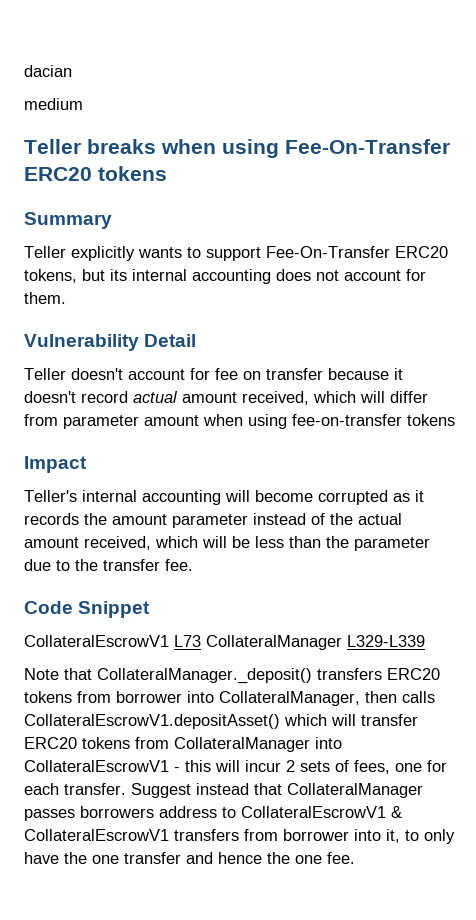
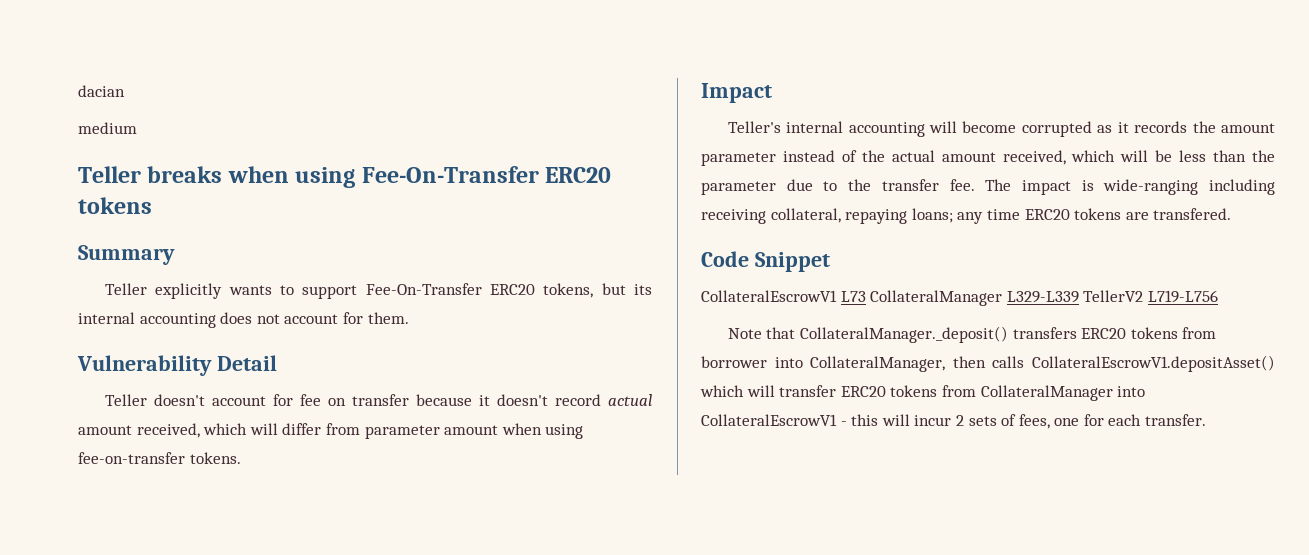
[407,414,455,426] tokens -> [189,452,241,464] tokens.
(193, 565) none -> [985,179,1275,195] [701,208,1232,224] The impact is wide-ranging including receiving collateral, repaying loans; any time ERC20 tokens are transfered.
(425, 641) none -> [1083,290,1218,303] TellerV2 L719-L756
[131,783,423,798] [24,806,402,821] [24,829,455,844] [24,852,355,864] Suggest instead that CollateralManager passes borrowers address to CollateralEscrowV1 & CollateralEscrowV1 transfers from borrower into it, to only have the one transfer and hence the one fee. -> (1207, 420) none

